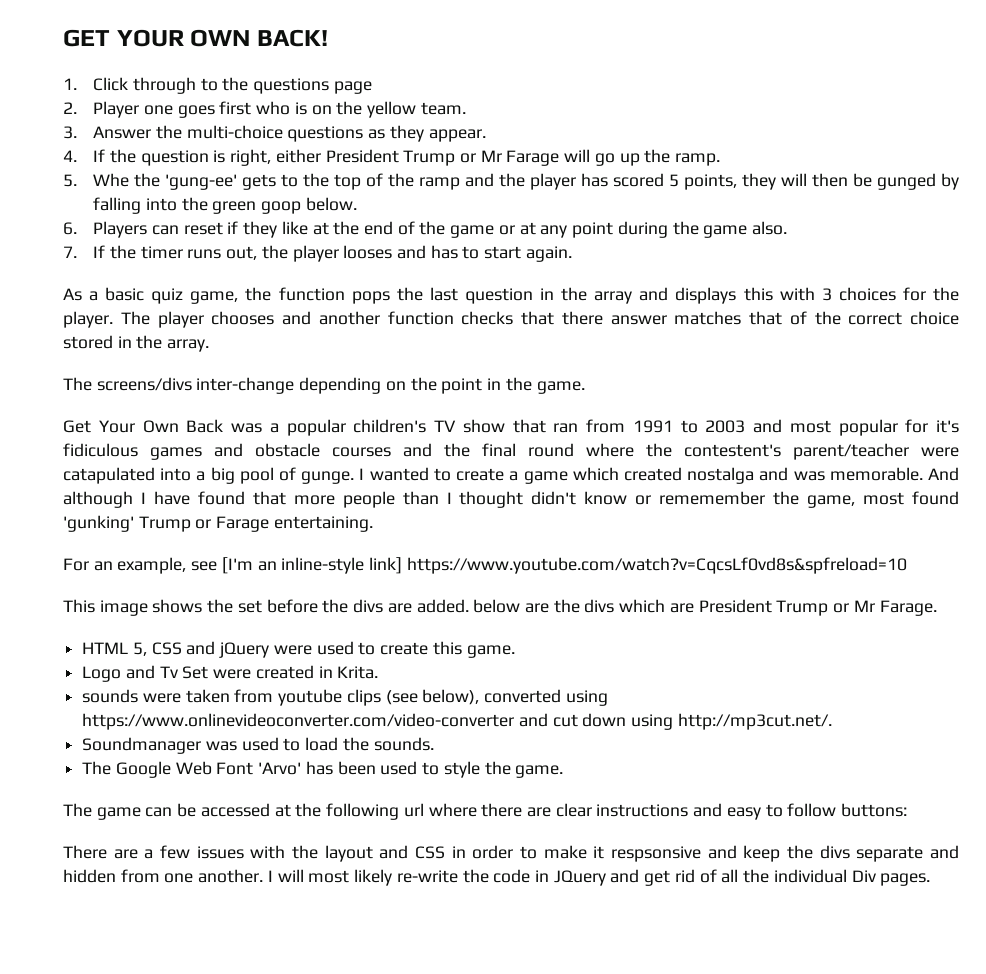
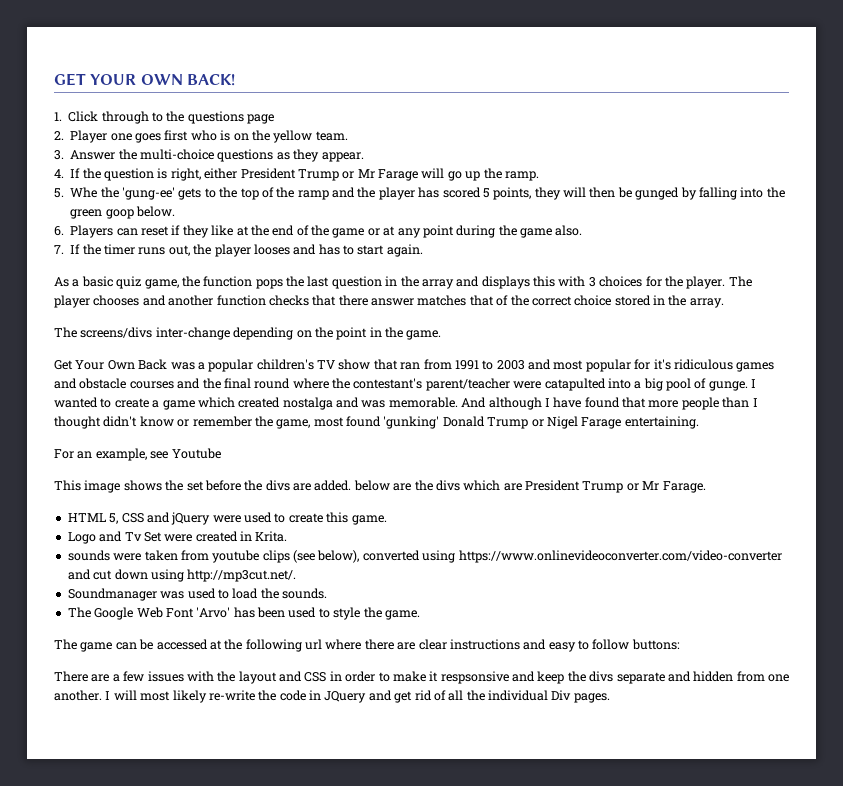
[63,443,138,457] fidiculous -> [673,359,733,370] ridiculous
[684,444,781,457] contestent's -> [353,378,423,389] contestant's
[63,467,155,484] catapulated -> [544,378,606,391] catapulted
[659,491,766,505] rememember -> [192,416,252,427] remember
[138,516,212,532] Trump or -> [442,416,578,429] Donald Trump or Nigel
[221,557,907,574] [I'm an inline-style link] https://www.youtube.com/watch?v=CqcsLf0vd8s&spfreload=10 -> [171,448,221,459] Youtube

